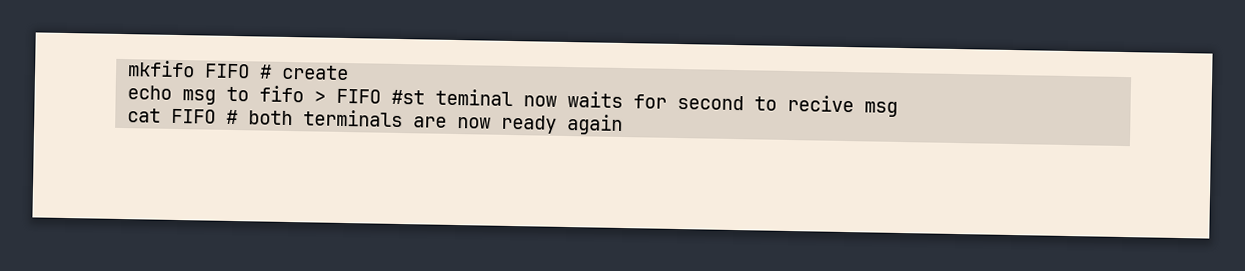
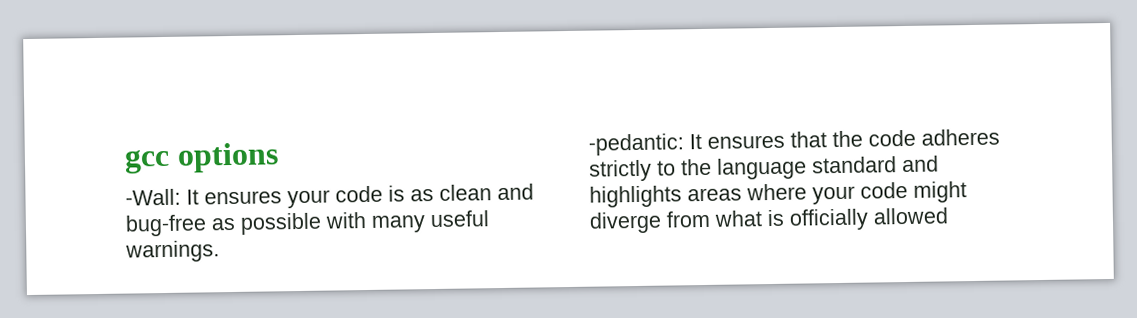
[126,60,349,81] [126,85,898,117] [126,108,623,135] mkfifo FIFO # create // echo msg to fifo > FIFO #st teminal now waits for second to recive msg // cat FIFO # both terminals are now ready again -> [124,142,279,174] [125,183,534,209] [125,210,489,237] [125,240,220,263] [588,128,1000,156] [589,155,939,182] [589,181,967,208] [589,207,948,234] gcc options // -Wall: It ensures your code is as clean and bug-free as possible with many useful warnings. // -pedantic: It ensures that the code adheres strictly to the language standard and highlights areas where your code might diverge from what is officially allowed

